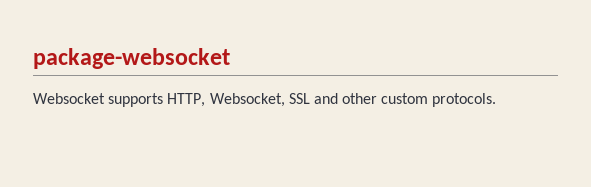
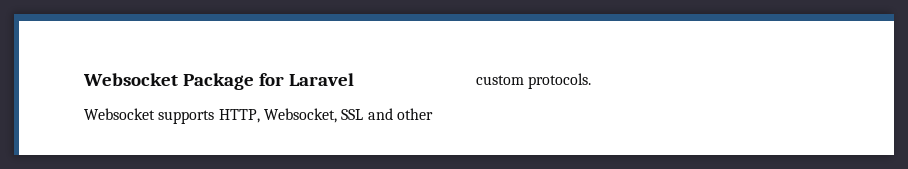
[33,48,230,69] package-websocket -> [83,73,354,90] Websocket Package for Laravel

